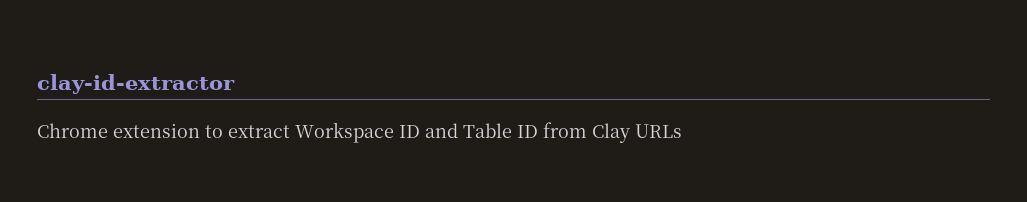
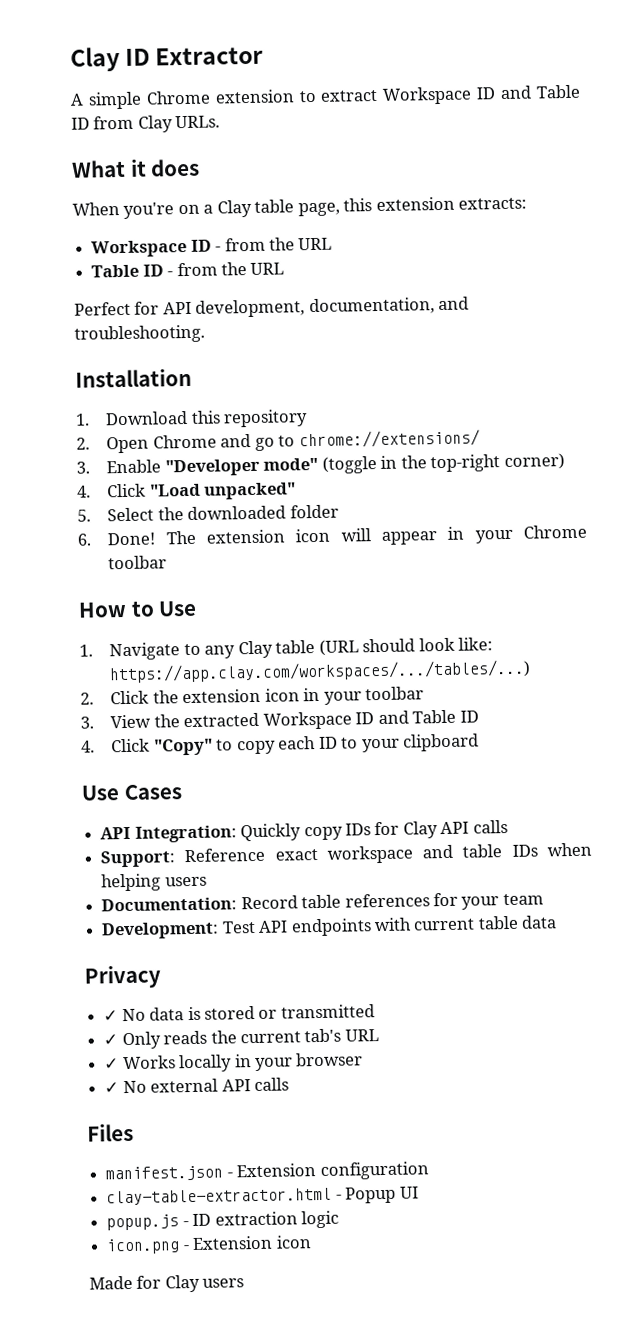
[37,74,235,94] clay-id-extractor // -> [70,46,265,72] [70,91,142,110] Clay ID Extractor // A simple
[635,124,682,138] URLs -> [175,115,221,129] [71,158,201,178] [72,196,528,219] [91,237,333,258] [91,262,285,278] [74,296,470,318] [74,324,205,344] [75,367,192,388] [75,409,309,428] [76,429,480,454] [76,453,565,477] [77,482,297,500] [77,504,339,522] [77,524,587,546] [108,555,168,570] [78,600,198,618] [79,637,494,661] [109,659,532,684] [80,686,425,705] [80,709,479,730] [81,733,480,756] [81,784,182,801] [100,820,508,843] [100,842,592,868] [101,873,207,892] [101,892,544,912] [101,915,558,940] [84,964,161,989] [103,1004,375,1022] [103,1028,379,1050] [104,1052,364,1073] [104,1077,289,1094] [87,1122,134,1142] [105,1161,429,1182] [106,1186,419,1206] [106,1210,339,1231] [106,1235,312,1255] [89,1274,245,1293] URLs. // What it does // When you're on a Clay table page, this extension extracts: // Workspace ID - from the URL // Table ID - from the URL // Perfect for API development, documentation, and troubleshooting. // Installation // 1. Download this repository // 2. Open Chrome and go to chrome://extensions/ // 3. Enable "Developer mode" (toggle in the top-right corner) // 4. Click "Load unpacked" // 5. Select the downloaded folder // 6. Done! The extension icon will appear in your Chrome toolbar // How to Use // 1. Navigate to any Clay table (URL should look like: https://app.clay.com/workspaces/.../tables/...) // 2. Click the extension icon in your toolbar // 3. View the extracted Workspace ID and Table ID // 4. Click "Copy" to copy each ID to your clipboard // Use Cases // API Integration: Quickly copy IDs for Clay API calls // Support: Reference exact workspace and table IDs when helping users // Documentation: Record table references for your team // Development: Test API endpoints with current table data // Privacy // ✓ No data is stored or transmitted // ✓ Only reads the current tab's URL // ✓ Works locally in your browser // ✓ No external API calls // Files // manifest.json - Extension configuration // clay-table-extractor.html - Popup UI // popup.js - ID extraction logic // icon.png - Extension icon // Made for Clay users

